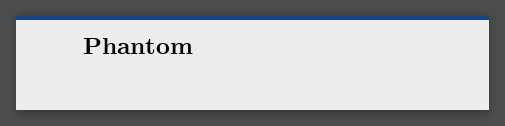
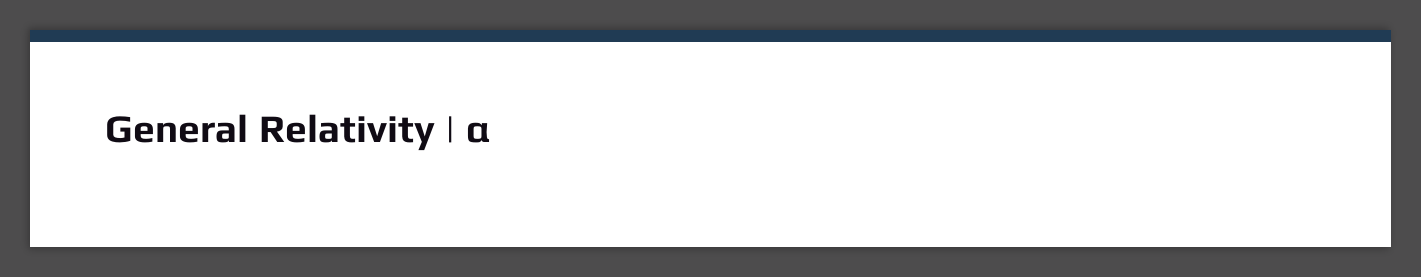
[83,38,193,54] Phantom -> [105,114,490,151] General Relativity | α

